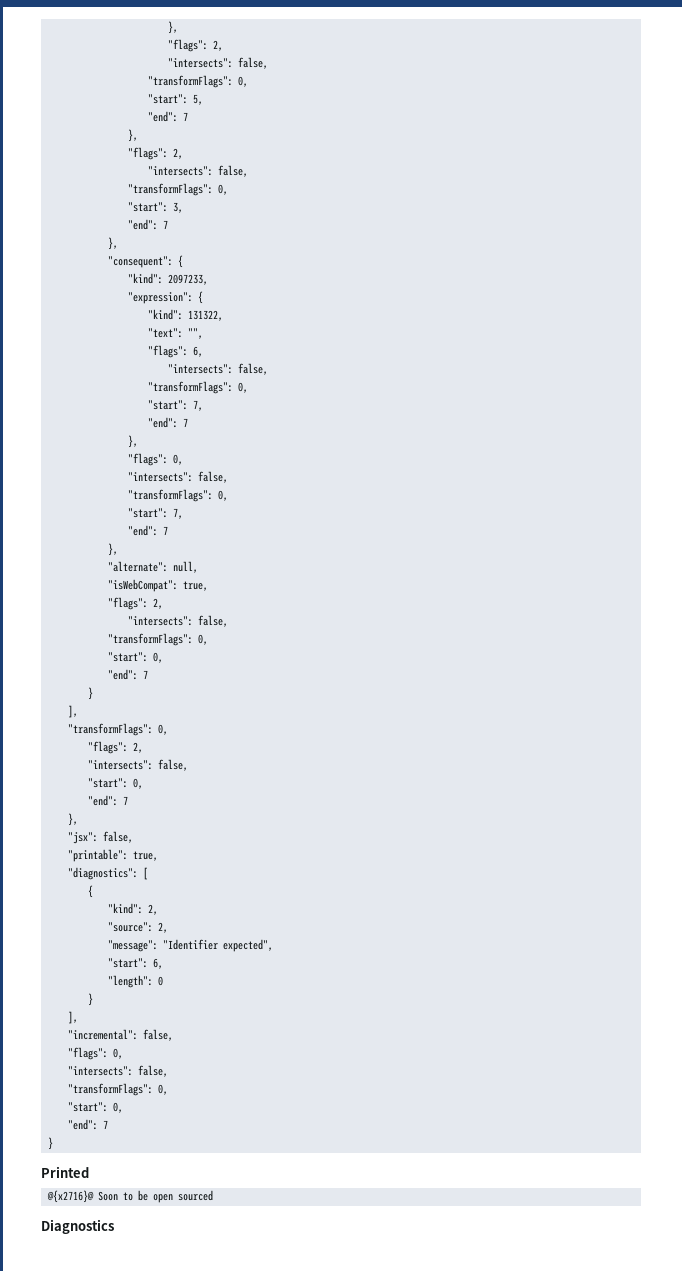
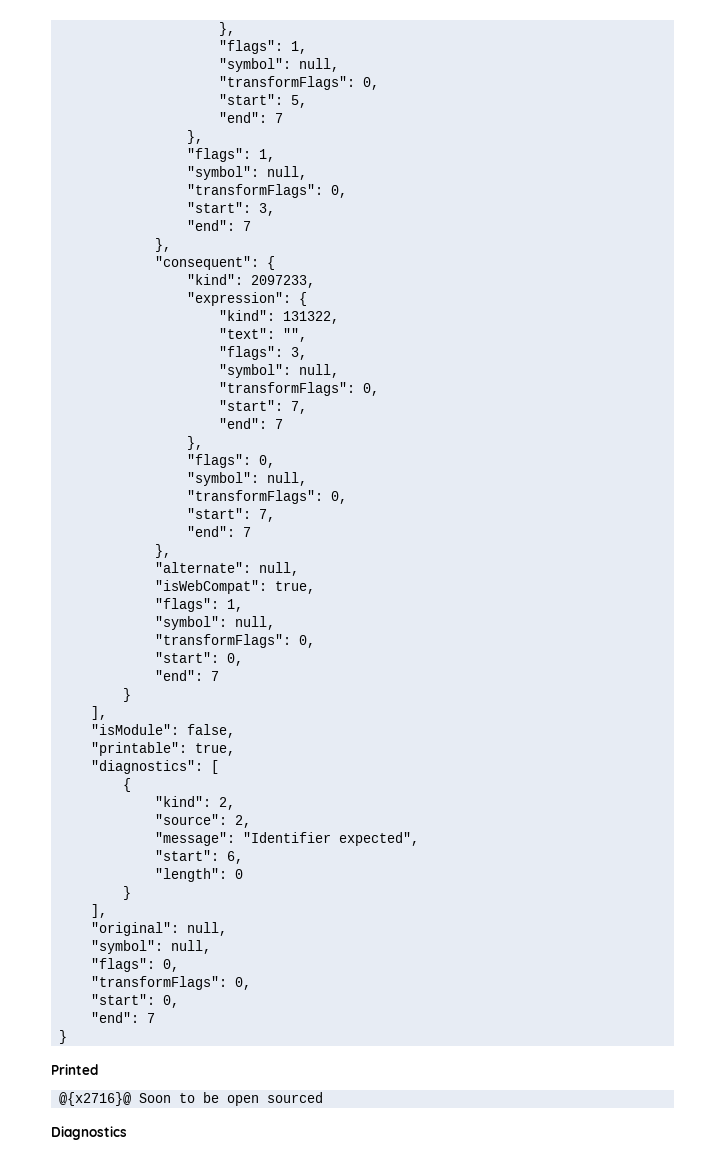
[167,21,178,34] [167,39,223,52] [167,57,268,69] }, // "flags": 2, // "intersects": false, -> [218,22,235,36] [218,40,307,54] [218,58,339,72] }, // "flags": 1, // "symbol": null,
[172,148,183,159] [147,165,248,177] 2, // "intersects": false, -> [258,149,275,162] [186,166,307,180] 1, // "symbol": null,
[192,346,203,357] [167,363,268,375] 6, // "intersects": false, -> [290,347,307,360] [218,364,339,378] 3, // "symbol": null,
[127,471,228,483] "intersects": false, -> [186,472,307,486] "symbol": null,
[152,598,163,609] [127,615,228,627] 2, // "intersects": false, -> [226,599,243,612] [154,616,275,630] 1, // "symbol": null,
[67,723,168,736] [87,741,143,754] [87,759,188,771] [87,778,143,789] [87,795,128,806] [67,813,78,826] [67,832,98,844] "transformFlags": 0, // "flags": 2, // "intersects": false, // "start": 0, // "end": 7 // }, // "jsx": -> [90,724,179,735] "isModule":
[67,1029,173,1041] [67,1047,123,1060] [67,1065,168,1077] "incremental": false, // "flags": 0, // "intersects": false, -> [90,922,227,936] [90,940,211,954] [90,958,179,972] "original": null, // "symbol": null, // "flags": 0,

